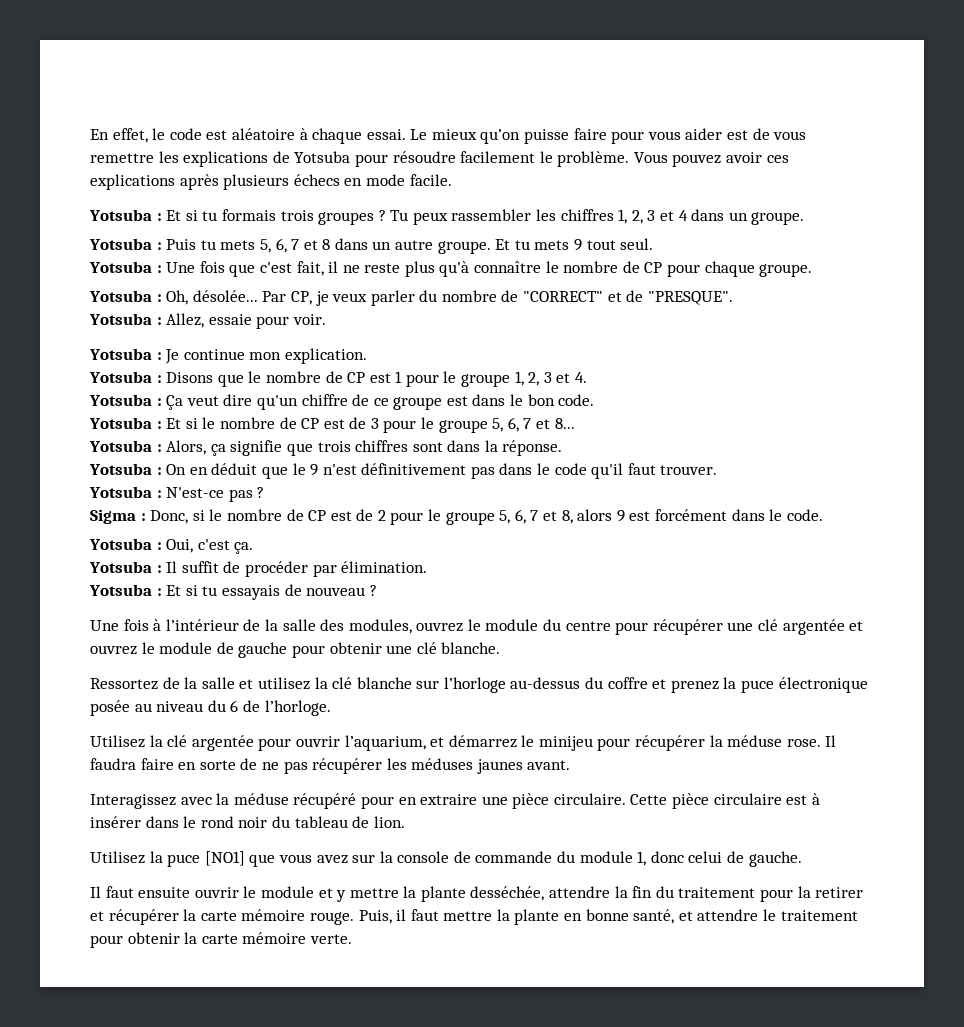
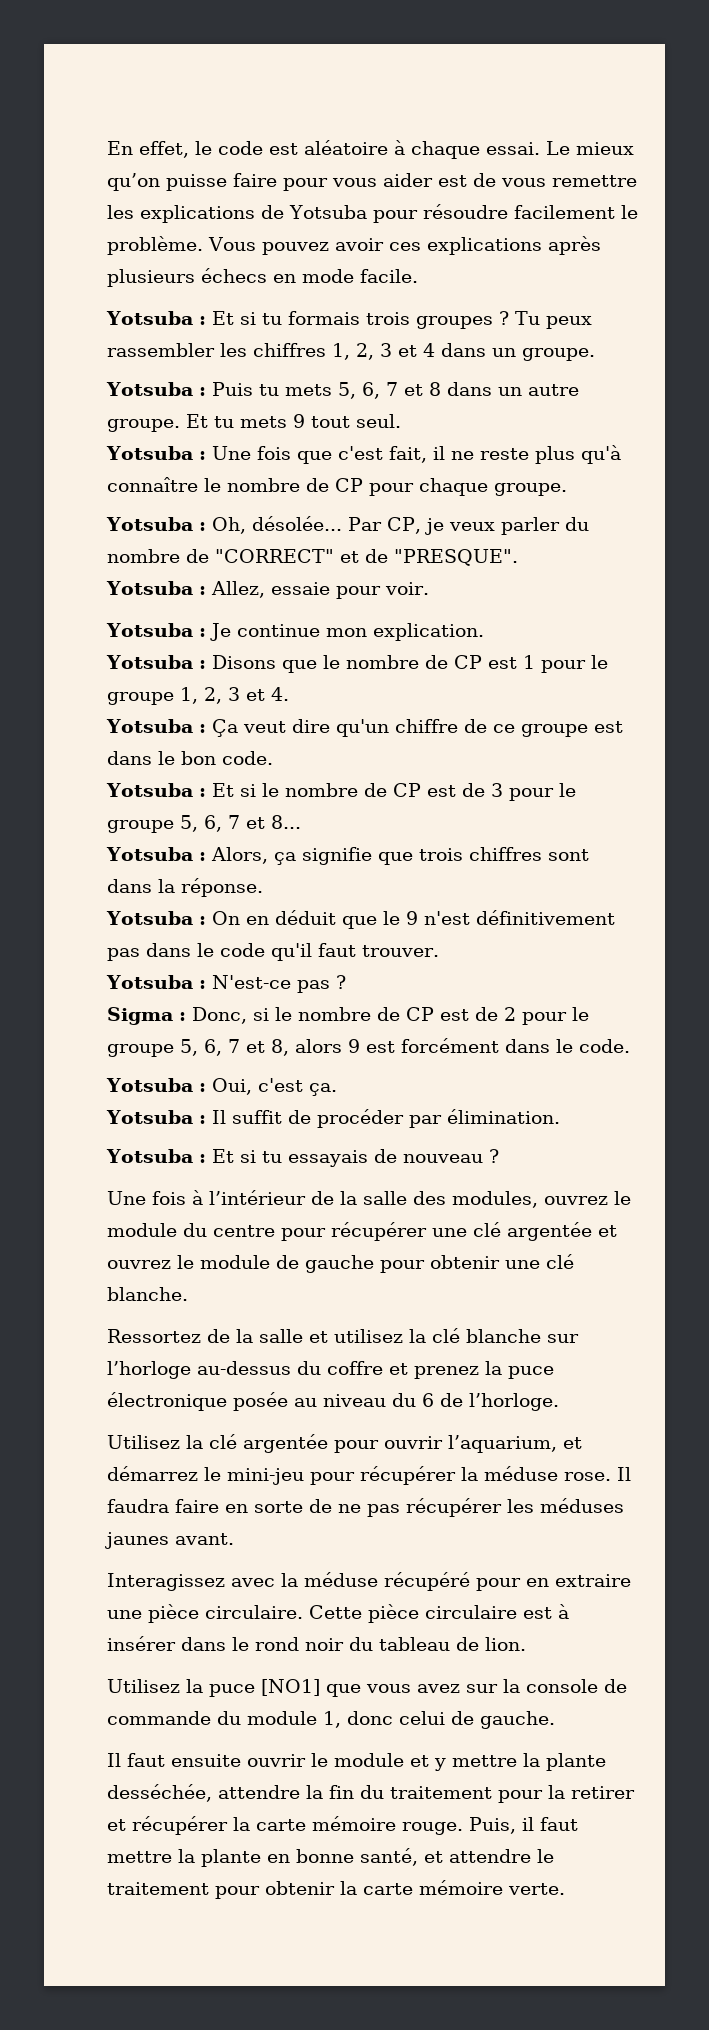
[538,736,593,751] minijeu -> [227,1468,304,1485] mini-jeu

